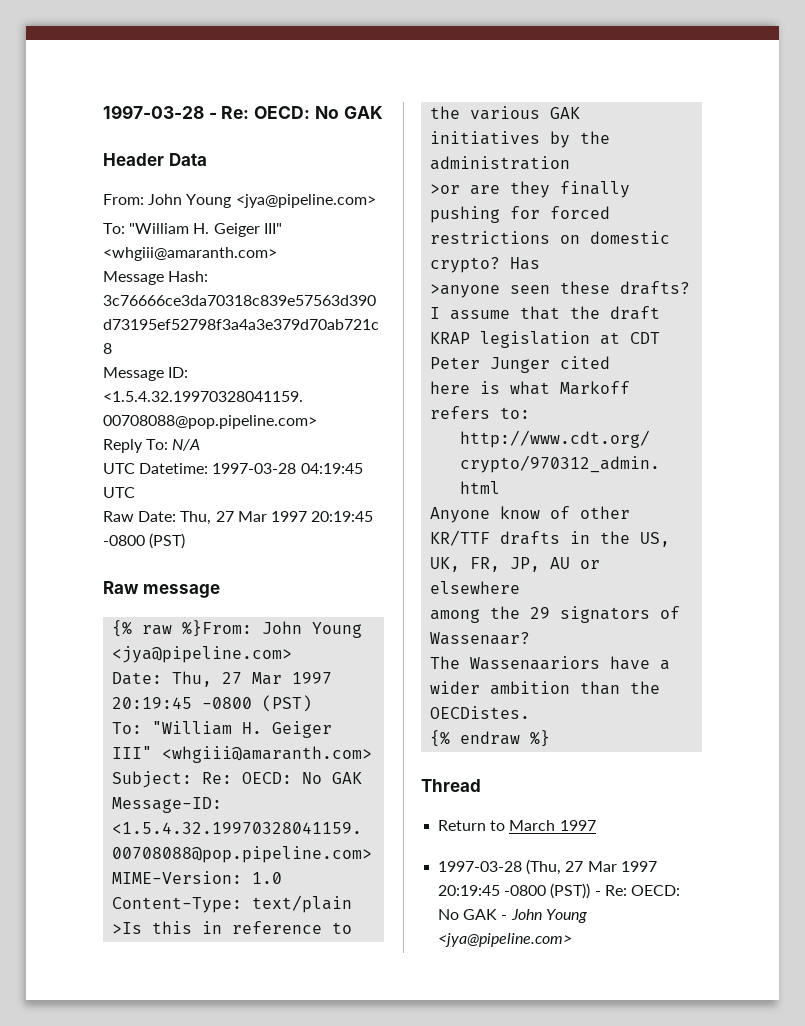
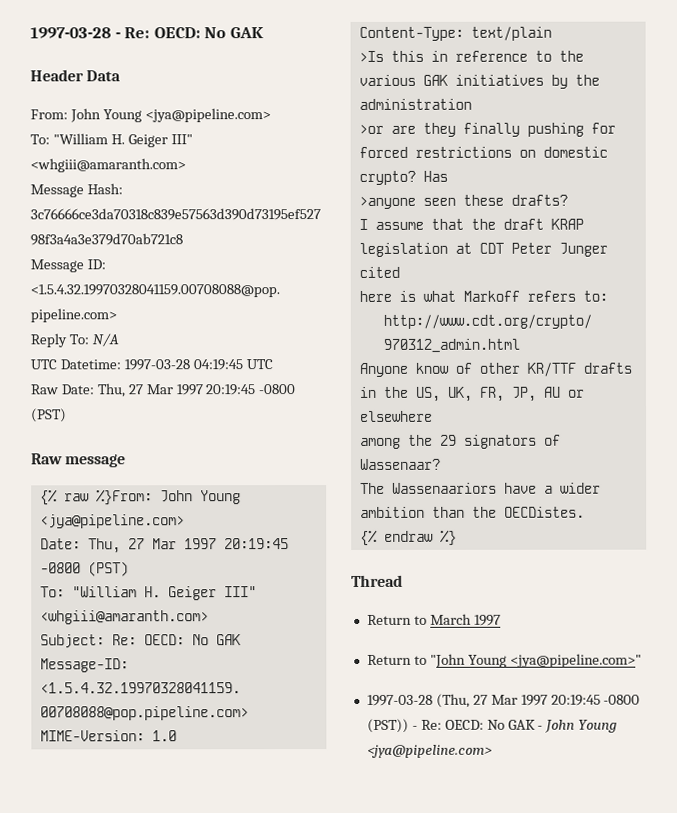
(596, 825) none -> [366,653,642,668] // Return to "John Young <jya@pipeline.com>"

